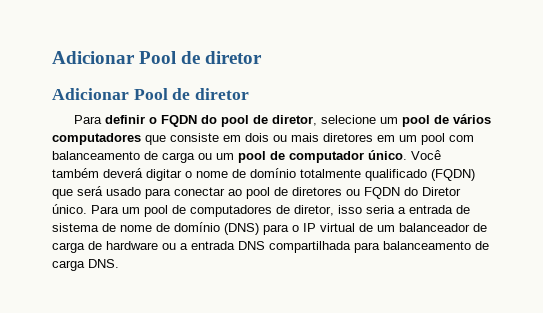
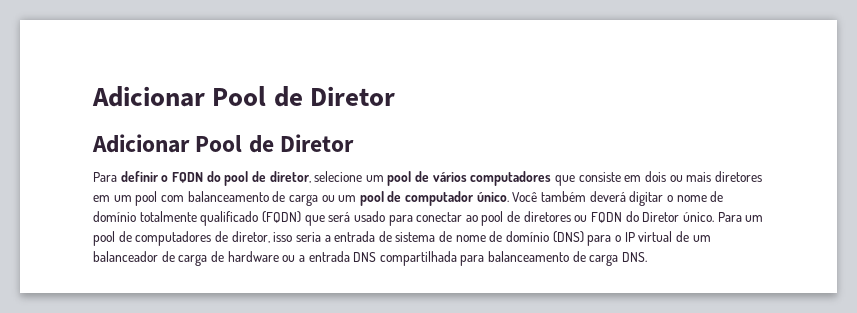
[52,51,263,64] [52,88,250,100] Adicionar Pool de diretor // Adicionar Pool de diretor -> [92,86,395,107] [92,134,355,153] Adicionar Pool de Diretor // Adicionar Pool de Diretor

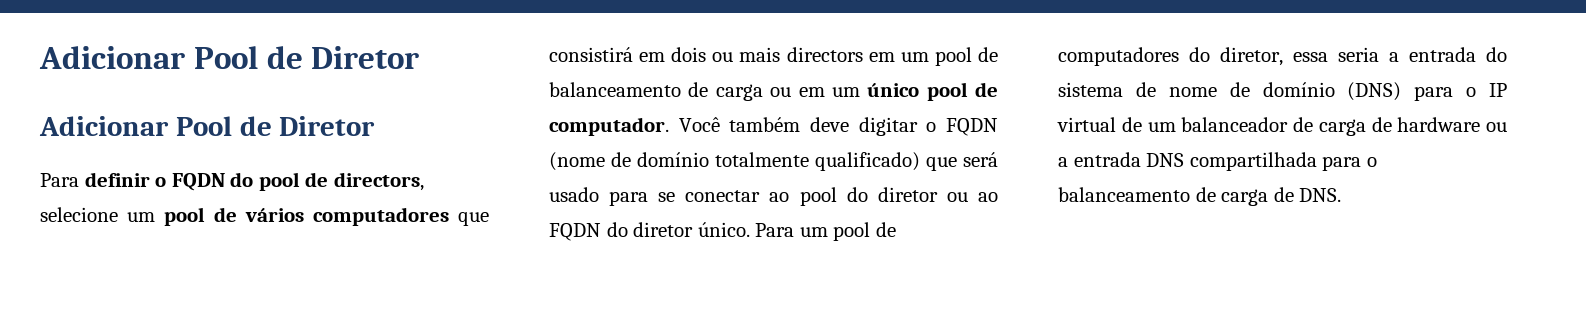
[269,171,311,183] diretor, -> [333,172,424,191] directors,
[578,172,621,182] consiste -> [549,47,633,62] consistirá
[714,171,762,182] diretores -> [786,47,863,62] directors
[160,195,184,202] com -> [977,47,998,62] de
[338,191,509,206] um pool de computador único. -> [798,82,998,101] [549,117,669,136] em um único pool de computador.
[589,191,626,202] deverá -> [810,117,849,132] deve
[676,195,707,202] nome -> [946,118,999,136] [549,152,605,171] FQDN (nome
[200,211,301,226] qualificado (FQDN) -> [815,152,920,171] qualificado)
(413, 220) none -> [658,192,676,202] se
[507,211,680,223] de diretores ou FQDN do Diretor -> [846,187,998,202] [549,222,694,241] do diretor ou ao FQDN do diretor
[214,231,293,243] de diretor, isso -> [1189,47,1328,66] do diretor, essa
[378,231,392,242] de -> [1486,47,1507,62] do
[488,251,619,266] balanceamento de carga -> [1366,157,1377,167] [1058,187,1294,206] o balanceamento de carga de

